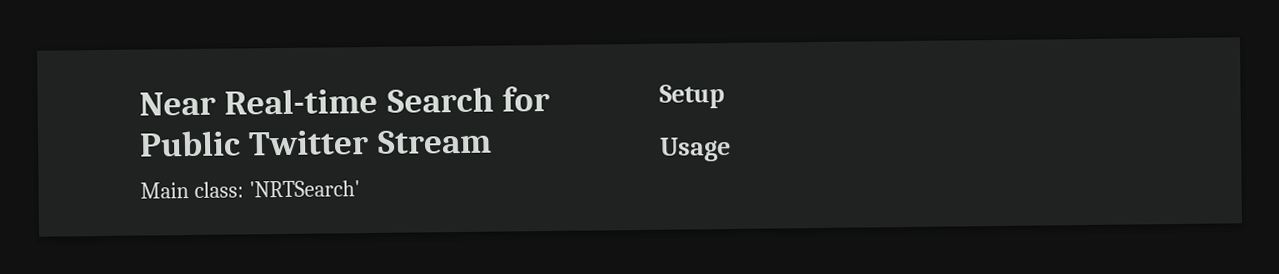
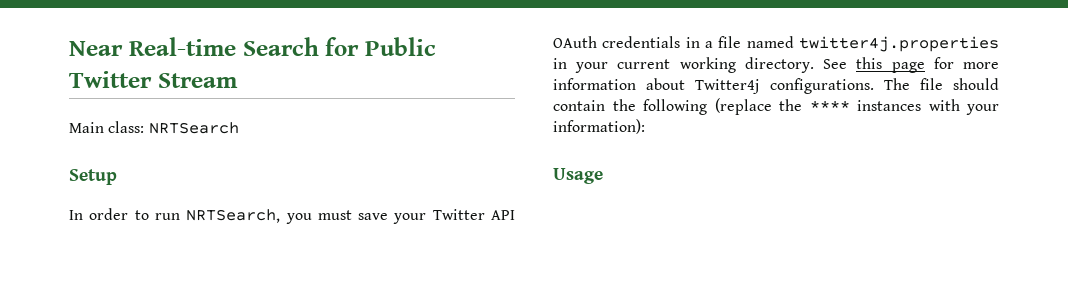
[248,180,360,198] 'NRTSearch' -> [148,122,239,134] NRTSearch
(725, 96) none -> [69,208,515,224] [553,36,999,52] [553,57,999,73] [553,78,1000,94] [553,98,999,115] [553,119,645,134] // In order to run NRTSearch, you must save your Twitter API OAuth credentials in a file named twitter4j.properties in your current working directory. See this page for more information about Twitter4j configurations. The file should contain the following (replace the **** instances with your information):

